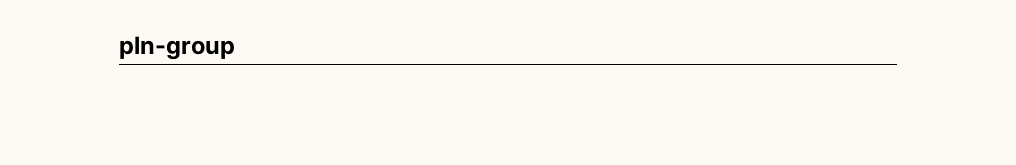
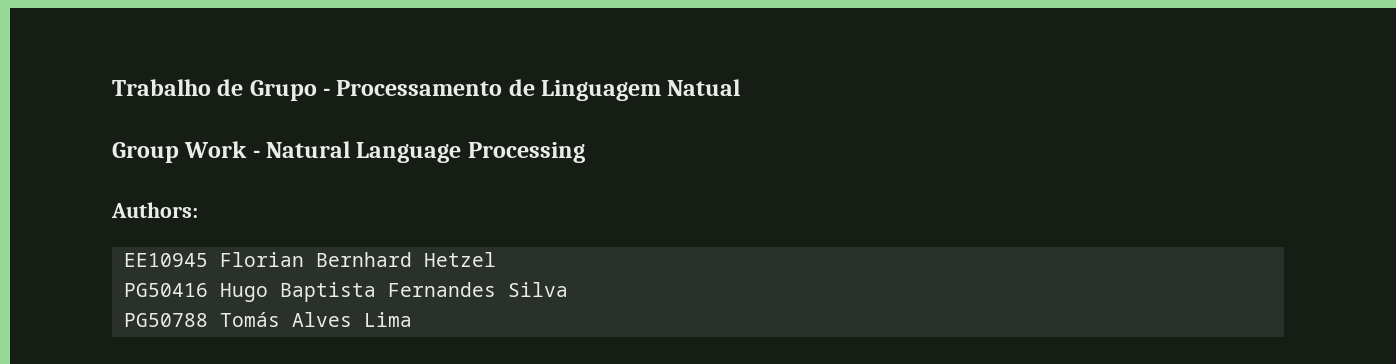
[119,36,235,60] pln-group -> [112,79,741,101] [112,141,585,163] [111,202,198,218] [124,252,497,267] [124,282,569,302] [124,312,413,327] Trabalho de Grupo - Processamento de Linguagem Natual // Group Work - Natural Language Processing // Authors: // EE10945 Florian Bernhard Hetzel // PG50416 Hugo Baptista Fernandes Silva // PG50788 Tomás Alves Lima

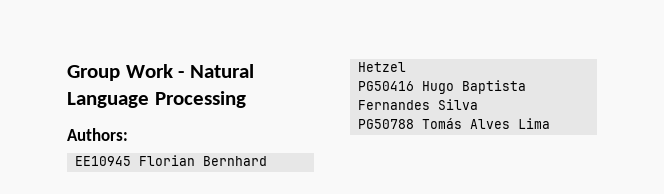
[112,79,741,101] Trabalho de Grupo - Processamento de Linguagem Natual // -> (67, 73) none

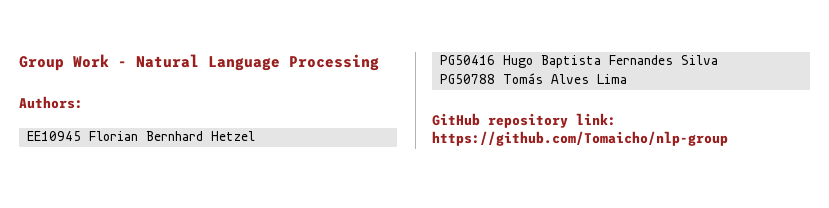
(550, 123) none -> [432,113,616,128] [432,131,728,146] // GitHub repository link: https://github.com/Tomaicho/nlp-group

